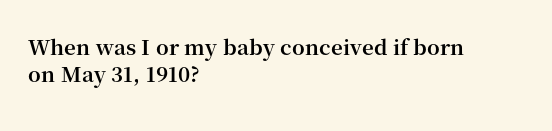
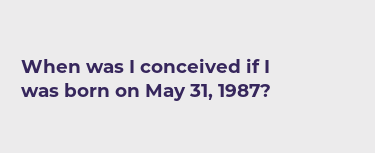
[155,38,411,61] or my baby conceived if -> [140,58,270,73] [21,87,59,97] conceived if I was
[145,66,200,82] 1910? -> [218,84,271,97] 1987?

